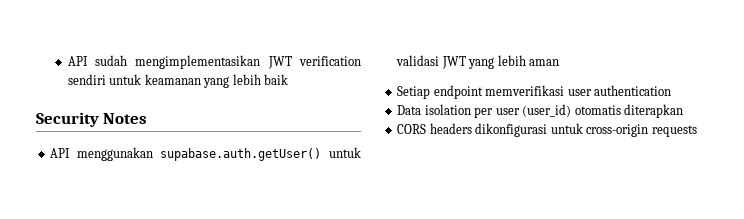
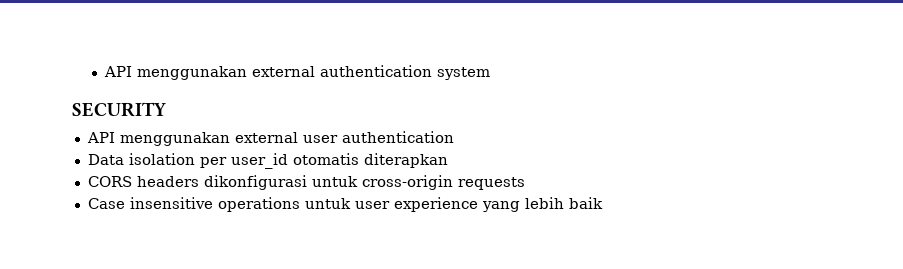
[67,55,361,69] [67,74,289,88] [36,112,148,127] [50,147,361,161] [396,55,560,69] [397,85,565,99] API sudah mengimplementasikan JWT verification sendiri untuk keamanan yang lebih baik // Security Notes // API menggunakan supabase.auth.getUser() untuk validasi JWT yang lebih aman // Setiap endpoint memverifikasi -> [103,65,490,80] [72,102,166,117] [86,132,298,146] API menggunakan external authentication system // SECURITY // API menggunakan external
[495,104,572,117] user (user_id) -> [230,153,288,169] user_id
(697, 131) none -> [87,197,603,212] // Case insensitive operations untuk user experience yang lebih baik

